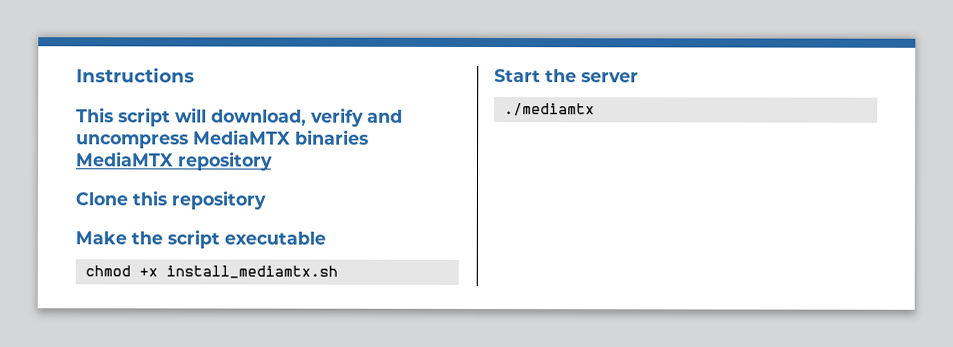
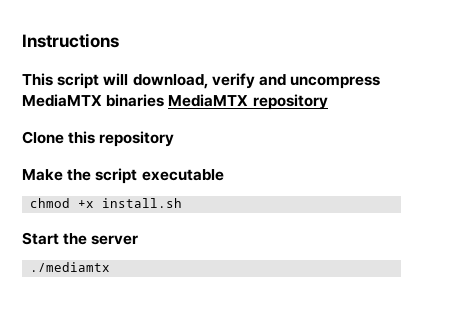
[165,265,338,279] install_mediamtx.sh -> [101,198,182,208] install.sh

